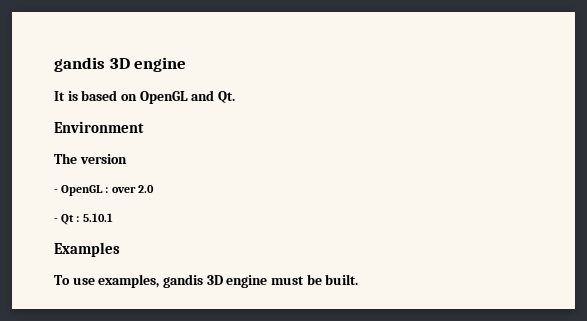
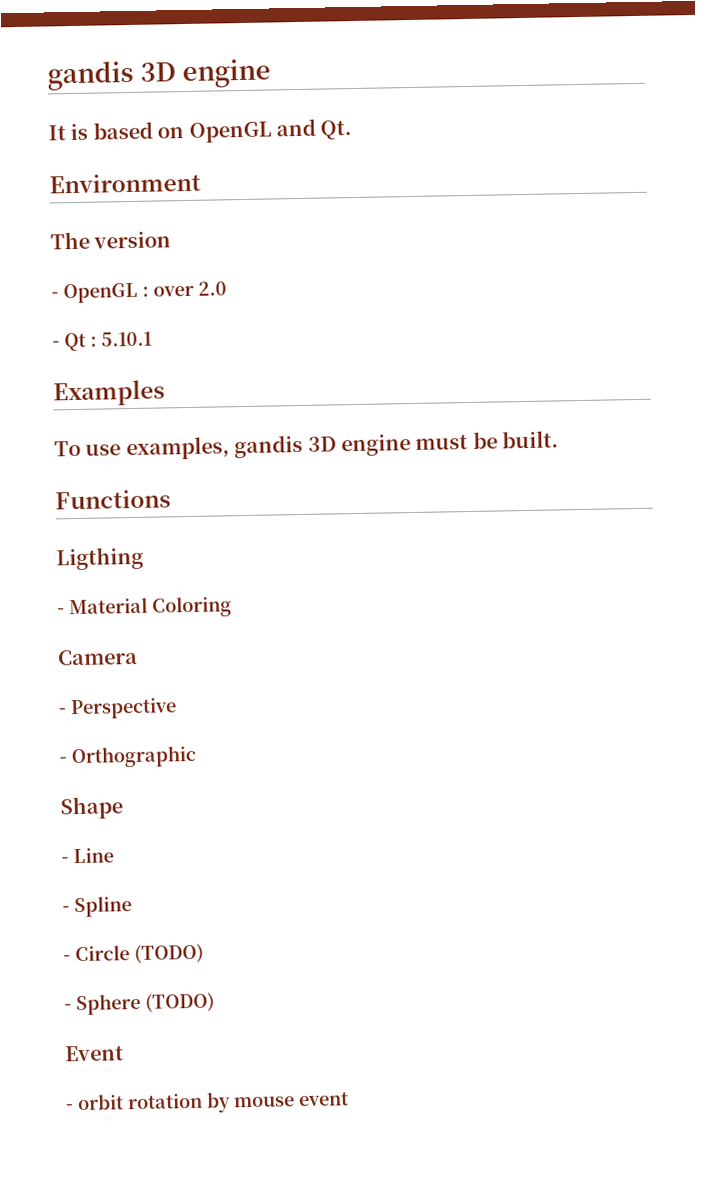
(359, 279) none -> [55,489,171,510] [56,546,144,571] [57,596,232,618] [57,648,138,666] [58,697,177,720] [59,745,197,769] [60,796,123,820] [61,847,114,864] [62,896,132,918] [63,943,204,965] [64,992,215,1016] [65,1045,124,1062] [66,1092,349,1113] // Functions // Ligthing // - Material Coloring // Camera // - Perspective // - Orthographic // Shape // - Line // - Spline // - Circle (TODO) // - Sphere (TODO) // Event // - orbit rotation by mouse event

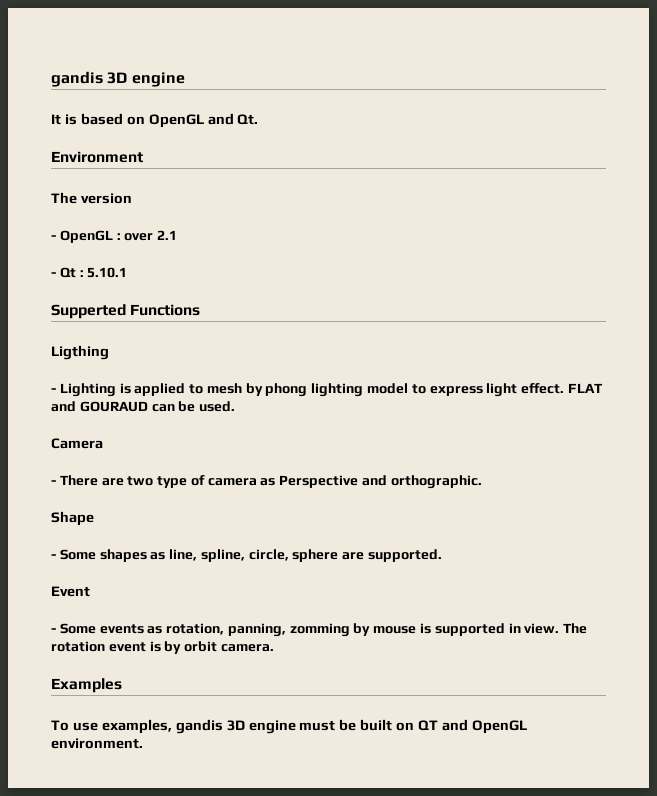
[198,281,227,296] 2.0 -> [157,230,178,240] 2.1
(152, 339) none -> [51,304,201,319] [51,345,109,360] [51,383,603,397] [51,401,236,412] [51,438,103,449] [51,475,482,489] [51,511,94,526] [51,549,443,562] [51,586,90,597] [51,623,588,637] [51,641,274,654] // Supperted Functions // Ligthing // - Lighting is applied to mesh by phong lighting model to express light effect. FLAT and GOURAUD can be used. // Camera // - There are two type of camera as Perspective and orthographic. // Shape // - Some shapes as line, spline, circle, sphere are supported. // Event // - Some events as rotation, panning, zomming by mouse is supported in view. The rotation event is by orbit camera.
[502,430,560,449] [55,489,171,510] [56,546,144,571] [57,596,232,618] [57,648,138,666] [58,697,177,720] [59,745,197,769] [60,796,123,820] [61,847,114,864] [62,896,132,918] [63,943,204,965] [64,992,215,1016] [65,1045,124,1062] [66,1092,349,1113] built. // Functions // Ligthing // - Material Coloring // Camera // - Perspective // - Orthographic // Shape // - Line // - Spline // - Circle (TODO) // - Sphere (TODO) // Event // - orbit rotation by mouse event -> [360,719,527,734] [51,738,143,749] built on QT and OpenGL environment.

